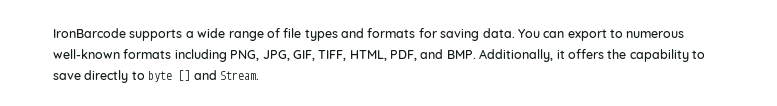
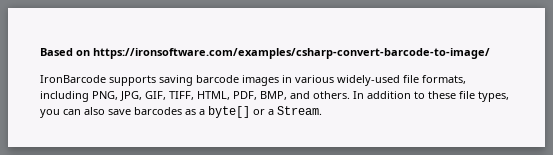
[53,28,685,41] [53,49,172,59] IronBarcode supports a wide range of file types and formats for saving data. You can export to numerous well-known formats -> [40,48,490,59] [40,75,466,86] Based on https://ironsoftware.com/examples/csharp-convert-barcode-to-image/ // IronBarcode supports saving barcode images in various widely-used file formats,
[420,49,705,62] [53,70,217,83] and BMP. Additionally, it offers the capability to save directly to byte [] and -> [260,91,509,102] [40,106,274,118] BMP, and others. In addition to these file types, you can also save barcodes as a byte[] or a

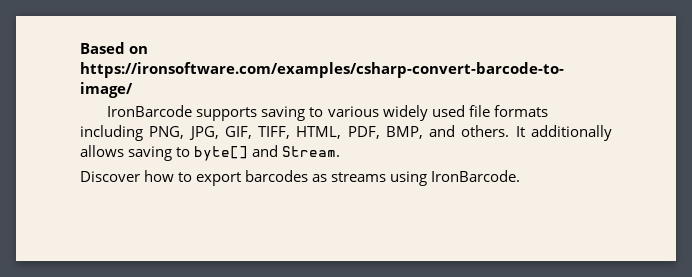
[196,75,466,86] barcode images in various widely-used file formats, -> [309,105,548,121] to various widely used file formats
[353,91,509,102] [40,106,322,118] In addition to these file types, you can also save barcodes as a byte[] or a Stream. -> [515,125,613,141] [80,145,341,161] [80,170,521,186] It additionally allows saving to byte[] and Stream. // Discover how to export barcodes as streams using IronBarcode.

